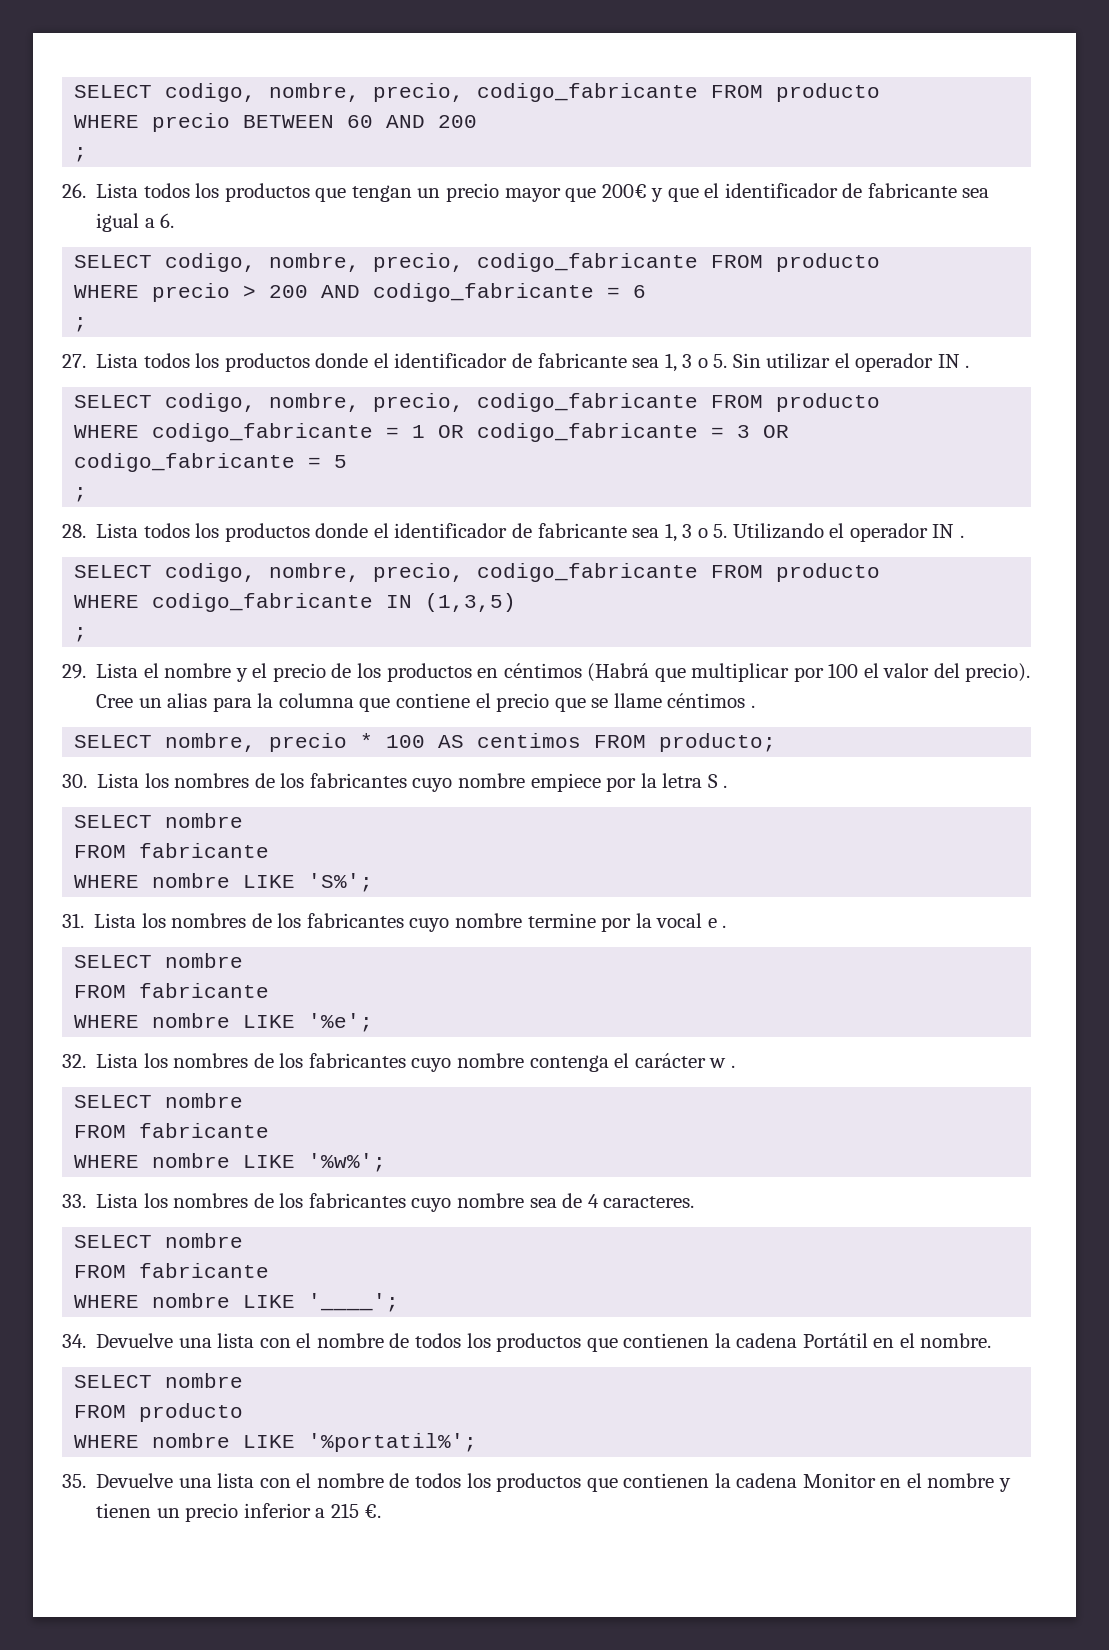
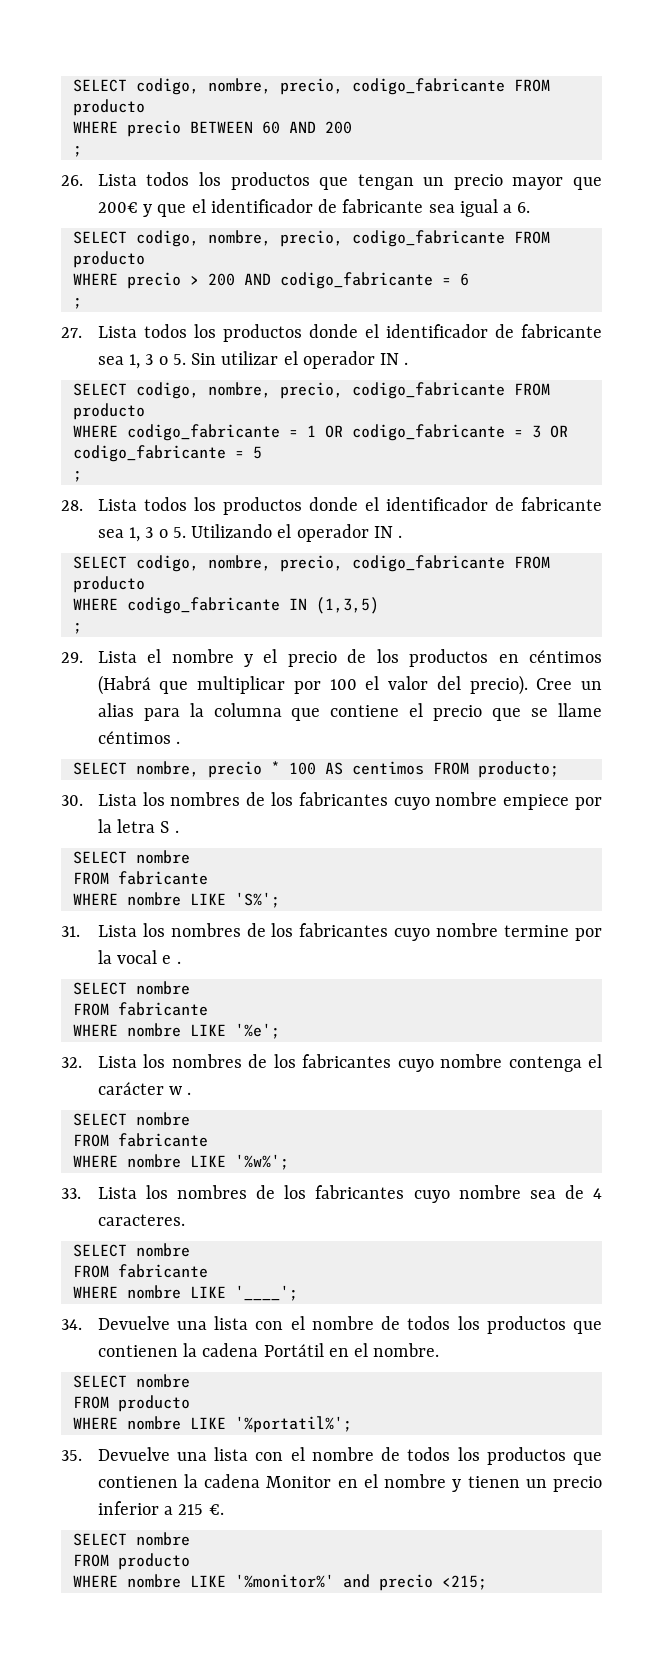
(382, 1511) none -> [72,1532,190,1546] [72,1553,190,1570] [72,1574,487,1591] // SELECT nombre // FROM producto // WHERE nombre LIKE '%monitor%' and precio <215;

